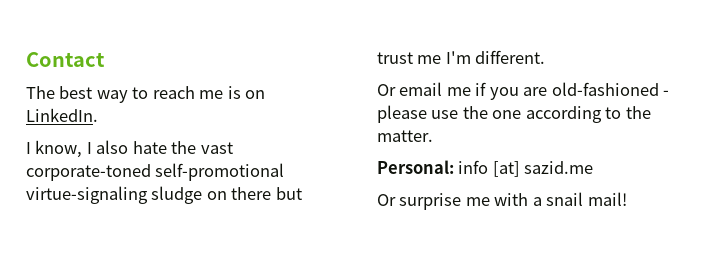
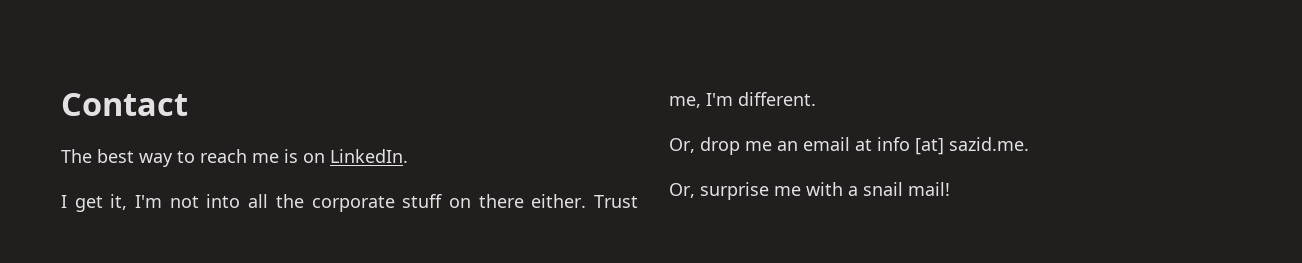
[35,140,233,158] [26,163,285,181] [26,186,302,204] [377,50,546,64] [377,82,670,100] [377,105,651,123] [377,130,433,142] [377,160,594,177] [377,194,396,206] know, I also hate the vast corporate-toned self-promotional virtue-signaling sludge on there but trust me I'm different. // Or email me if you are old-fashioned - please use the one according to the matter. // Personal: info [at] sazid.me // Or -> [74,194,638,212] [669,92,816,108] [669,137,1029,155] [669,183,695,198] get it, I'm not into all the corporate stuff on there either. Trust me, I'm different. // Or, drop me an email at info [at] sazid.me. // Or,

